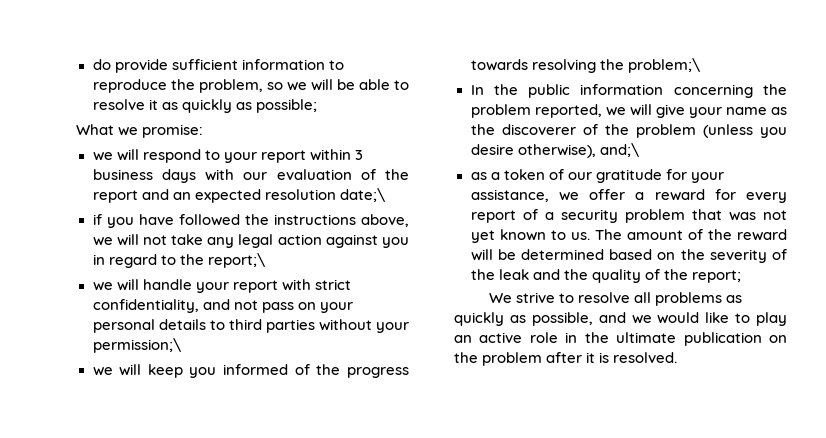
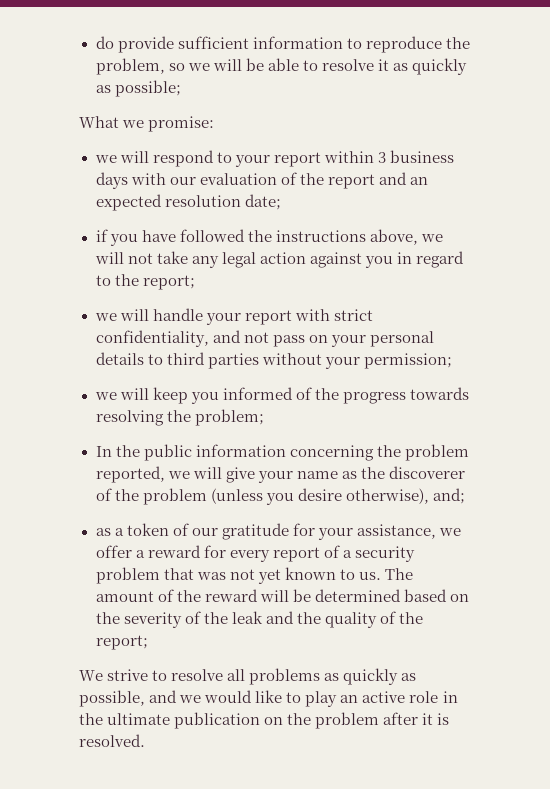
[339,188,385,202] date;\ -> [244,194,281,210] date;
[207,253,265,268] report;\ -> [142,275,195,290] report;
[92,338,181,353] permission;\ -> [363,353,452,369] permission;
[627,58,700,73] problem;\ -> [194,409,264,426] problem;
[599,143,639,157] and;\ -> [432,488,465,504] and;

